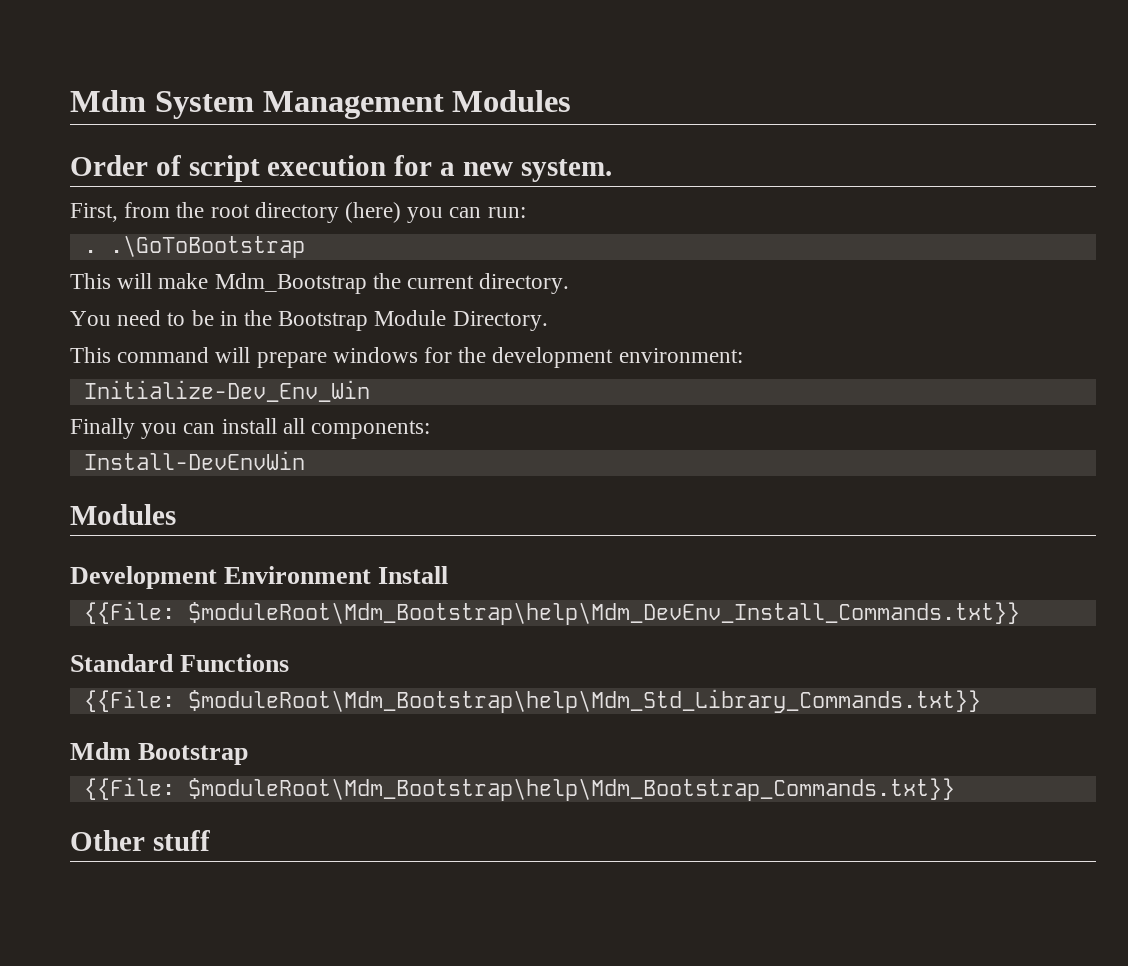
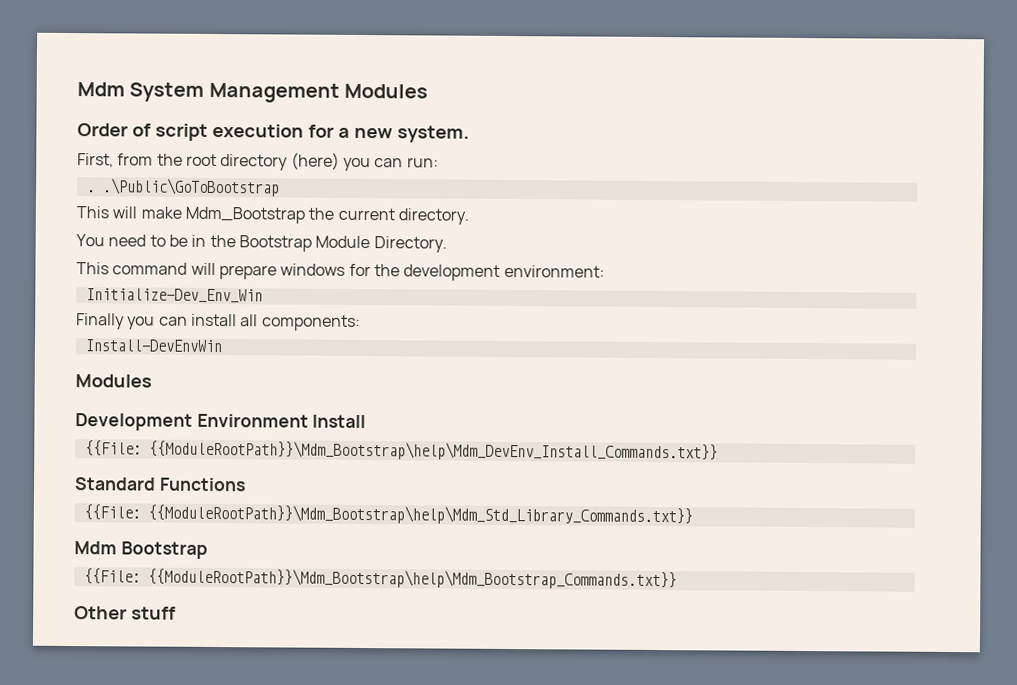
[109,235,305,258] .\GoToBootstrap -> [101,178,280,197] .\Public\GoToBootstrap
[187,602,1020,625] $moduleRoot\Mdm_Bootstrap\help\Mdm_DevEnv_Install_Commands.txt}} -> [148,440,718,462] {{ModuleRootPath}}\Mdm_Bootstrap\help\Mdm_DevEnv_Install_Commands.txt}}
[187,689,981,713] $moduleRoot\Mdm_Bootstrap\help\Mdm_Std_Library_Commands.txt}} -> [147,504,693,526] {{ModuleRootPath}}\Mdm_Bootstrap\help\Mdm_Std_Library_Commands.txt}}
[187,778,955,801] $moduleRoot\Mdm_Bootstrap\help\Mdm_Bootstrap_Commands.txt}} -> [147,568,677,590] {{ModuleRootPath}}\Mdm_Bootstrap\help\Mdm_Bootstrap_Commands.txt}}

